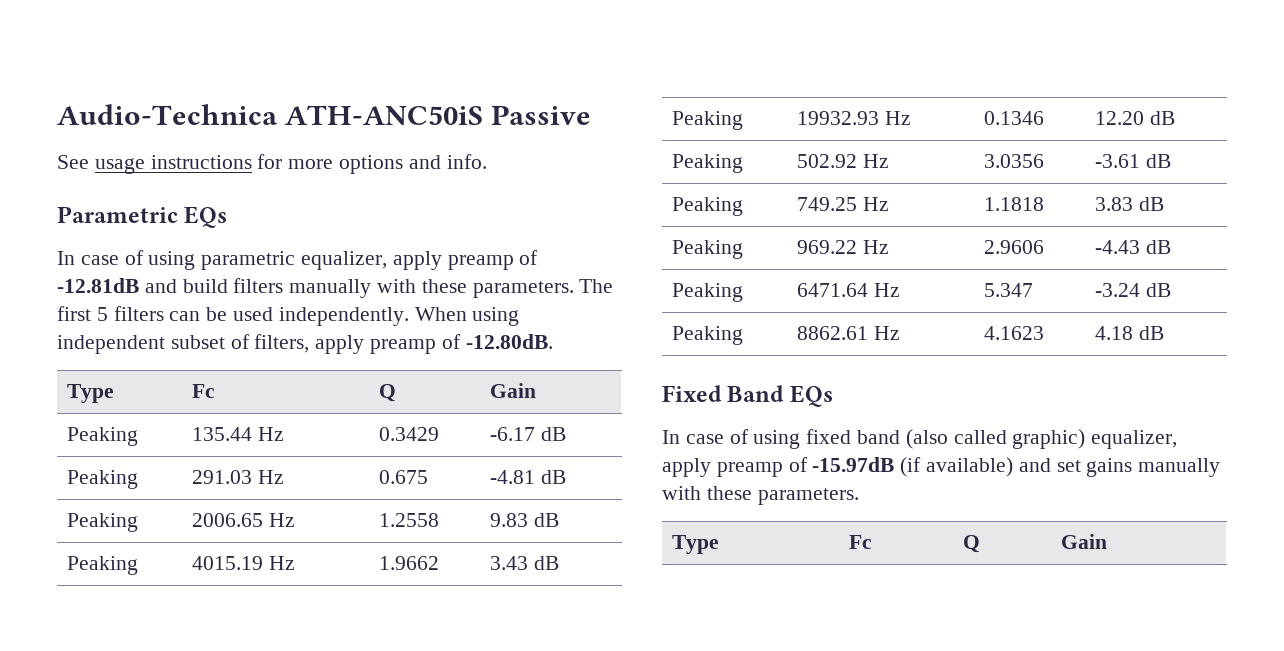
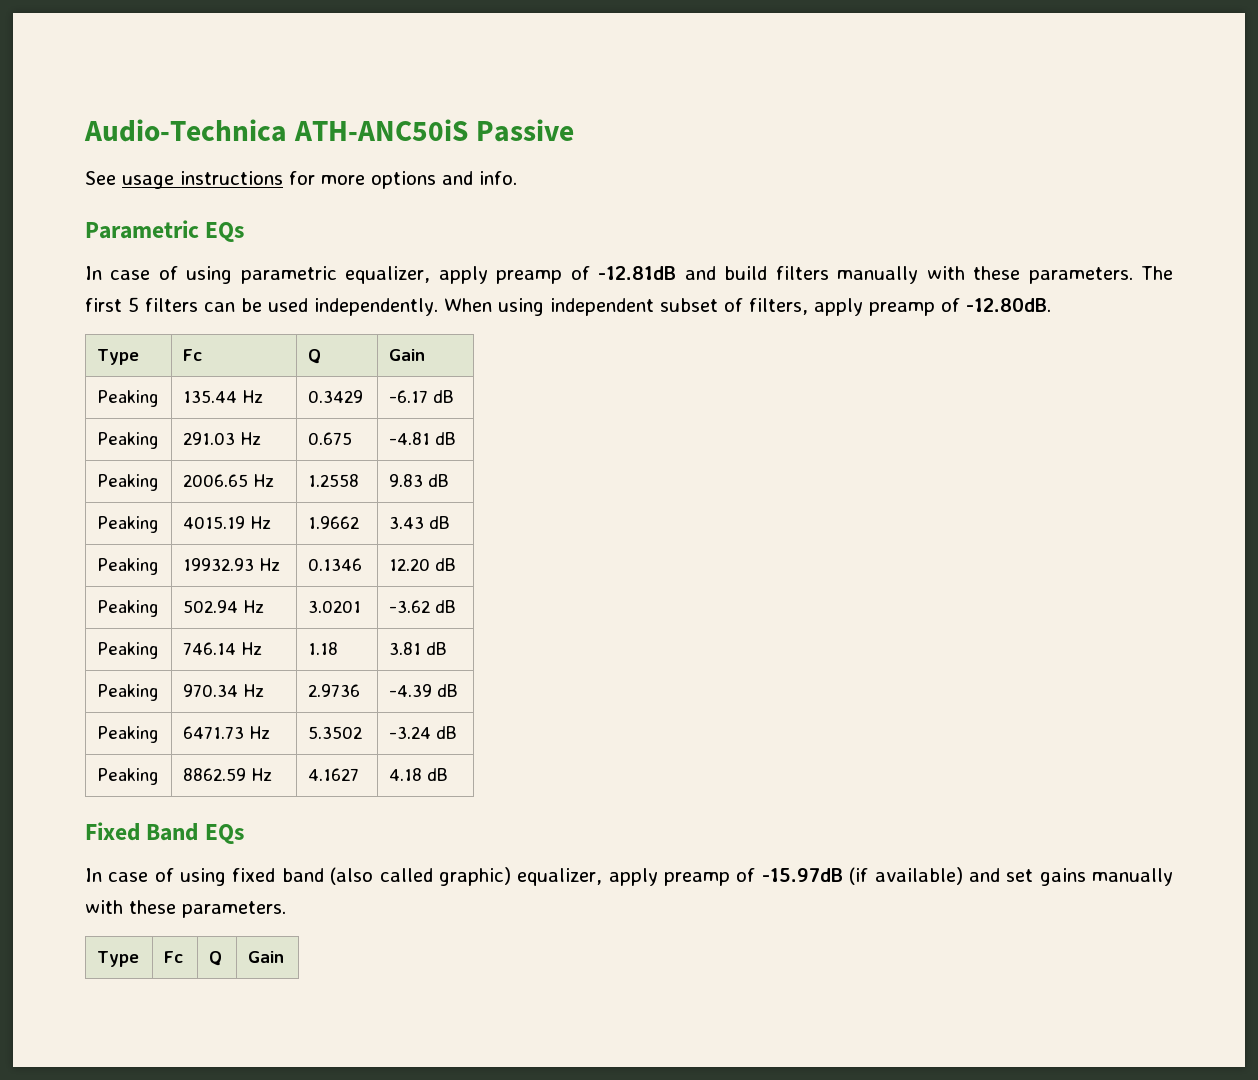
[796,154,889,168] [983,154,1044,168] [1094,154,1171,168] [671,197,743,216] [796,197,889,211] [983,197,1044,211] [1094,197,1164,211] [671,240,743,259] [796,240,889,254] [983,240,1044,254] [1094,240,1171,254] [671,283,743,302] [796,283,900,297] [983,283,1033,297] 502.92 Hz | 3.0356 | -3.61 dB // Peaking | 749.25 Hz | 1.1818 | 3.83 dB // Peaking | 969.22 Hz | 2.9606 | -4.43 dB // Peaking | 6471.64 Hz | 5.347 -> [183,600,265,613] [308,600,362,613] [389,600,457,613] [97,642,159,659] [183,642,263,655] [308,642,339,655] [389,642,448,655] [97,684,159,701] [183,684,265,697] [308,684,361,697] [389,684,459,697] [97,726,159,743] [183,726,271,739] [308,726,363,739] 502.94 Hz | 3.0201 | -3.62 dB // Peaking | 746.14 Hz | 1.18 | 3.81 dB // Peaking | 970.34 Hz | 2.9736 | -4.39 dB // Peaking | 6471.73 Hz | 5.3502
[796,326,900,340] [983,326,1044,340] 8862.61 Hz | 4.1623 -> [183,768,273,781] [308,768,360,781] 8862.59 Hz | 4.1627

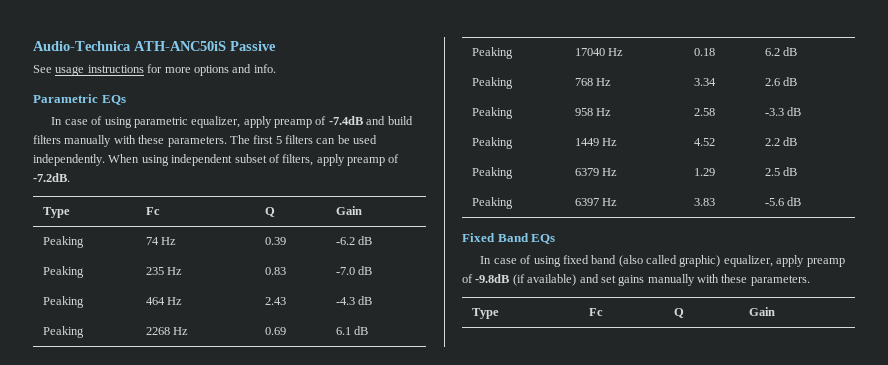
[598,266,677,280] -12.81dB -> [328,116,363,125] -7.4dB
[965,298,1051,312] -12.80dB. -> [33,173,70,182] -7.2dB.
[183,390,264,403] [308,390,364,403] [389,390,455,403] [97,432,159,449] [183,432,262,445] [308,432,353,445] [389,432,457,445] [97,474,159,491] [183,474,275,487] [308,474,360,487] [389,474,450,487] [97,516,159,533] [183,516,272,529] [308,516,360,529] [389,516,451,529] [97,558,159,575] [183,558,281,571] [308,558,363,571] [389,558,457,571] [97,600,159,617] [183,600,265,613] [308,600,362,613] [389,600,457,613] [97,642,159,659] [183,642,263,655] [308,642,339,655] [389,642,448,655] [97,684,159,701] [183,684,265,697] [308,684,361,697] [389,684,459,697] [97,726,159,743] [183,726,271,739] [308,726,363,739] [389,726,458,739] [97,768,159,785] [183,768,273,781] [308,768,360,781] [389,768,423,781] 135.44 Hz | 0.3429 | -6.17 dB // Peaking | 291.03 Hz | 0.675 | -4.81 dB // Peaking | 2006.65 Hz | 1.2558 | 9.83 dB // Peaking | 4015.19 Hz | 1.9662 | 3.43 dB // Peaking | 19932.93 Hz | 0.1346 | 12.20 dB // Peaking | 502.94 Hz | 3.0201 | -3.62 dB // Peaking | 746.14 Hz | 1.18 | 3.81 dB // Peaking | 970.34 Hz | 2.9736 | -4.39 dB // Peaking | 6471.73 Hz | 5.3502 | -3.24 dB // Peaking | 8862.59 Hz | 4.1627 | 4.18 -> [145,237,177,245] [264,237,286,245] [335,236,373,245] [42,266,84,278] [145,267,183,275] [264,267,286,275] [335,266,373,275] [42,296,84,308] [145,297,183,305] [264,297,286,305] [335,296,373,305] [42,326,84,338] [145,327,189,335] [264,327,286,335] [335,326,369,335] [471,47,513,59] [574,48,624,56] [693,48,715,56] [764,47,798,56] [471,77,513,89] [574,78,612,86] [693,78,716,86] [764,77,798,86] [471,107,513,119] [574,108,612,116] [693,108,715,116] [764,107,802,116] [471,137,513,149] [574,138,618,146] [693,138,715,146] [764,137,798,146] [471,167,513,179] [574,168,618,176] [693,168,715,176] [764,167,798,176] [471,197,513,209] [574,198,618,206] [693,198,715,206] [764,198,784,206] 74 Hz | 0.39 | -6.2 dB // Peaking | 235 Hz | 0.83 | -7.0 dB // Peaking | 464 Hz | 2.43 | -4.3 dB // Peaking | 2268 Hz | 0.69 | 6.1 dB // Peaking | 17040 Hz | 0.18 | 6.2 dB // Peaking | 768 Hz | 3.34 | 2.6 dB // Peaking | 958 Hz | 2.58 | -3.3 dB // Peaking | 1449 Hz | 4.52 | 2.2 dB // Peaking | 6379 Hz | 1.29 | 2.5 dB // Peaking | 6397 Hz | 3.83 | -5.6
[761,868,843,882] -15.97dB -> [475,274,510,283] -9.8dB

